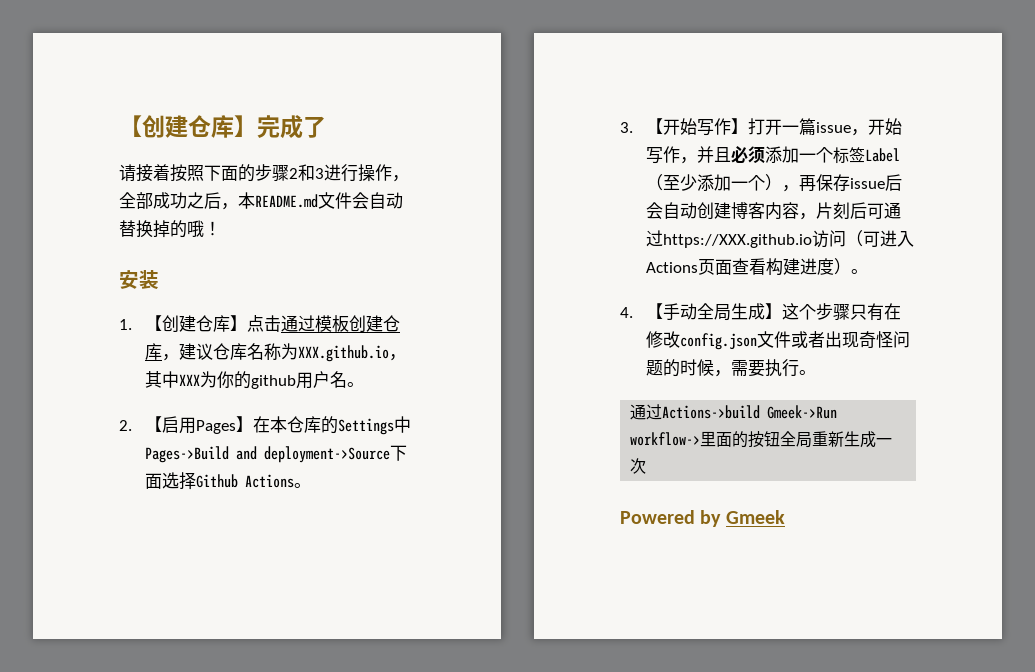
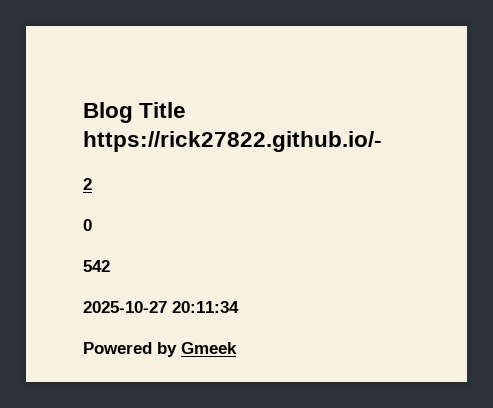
[119,115,326,139] [119,164,409,182] [119,192,403,210] [119,220,221,238] [119,270,159,289] [119,315,401,333] [145,343,407,362] [145,371,365,389] [119,416,412,435] [145,445,408,463] [145,472,312,490] [620,118,903,136] [646,146,901,164] [646,174,903,192] [646,202,902,220] [646,230,915,248] [646,258,869,276] [620,303,902,321] [646,331,911,350] [646,359,817,377] [630,404,838,420] [630,431,893,448] [630,458,647,474] 【创建仓库】完成了 // 请接着按照下面的步骤2和3进行操作，全部成功之后，本README.md文件会自动替换掉的哦！ // 安装 // 1.【创建仓库】点击通过模板创建仓库，建议仓库名称为XXX.github.io，其中XXX为你的github用户名。 // 2.【启用Pages】在本仓库的Settings中Pages->Build and deployment->Source下面选择Github Actions。 // 3.【开始写作】打开一篇issue，开始写作，并且必须添加一个标签Label（至少添加一个），再保存issue后会自动创建博客内容，片刻后可通过https://XXX.github.io访问（可进入Actions页面查看构建进度）。 // 4.【手动全局生成】这个步骤只有在修改config.json文件或者出现奇怪问题的时候，需要执行。 // 通过Actions->build Gmeek->Run workflow->里面的按钮全局重新生成一次 -> [83,102,187,123] [83,131,382,152] [83,178,92,190] [83,219,92,231] [83,260,110,272] [83,301,239,313] Blog Title https://rick27822.github.io/- // 2 // 0 // 542 // 2025-10-27 20:11:34

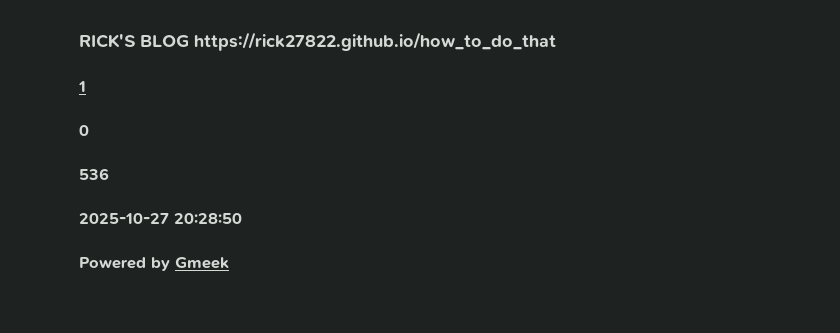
[83,102,187,123] [83,131,382,152] [83,178,92,190] Blog Title https://rick27822.github.io/- // 2 -> [79,32,556,51] [78,81,86,92] RICK'S BLOG https://rick27822.github.io/how_to_do_that // 1
[83,260,110,272] 542 -> [79,168,109,180] 536
[172,301,239,313] 20:11:34 -> [174,213,242,224] 20:28:50

